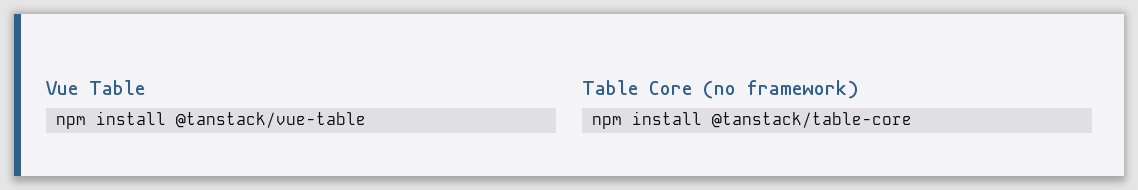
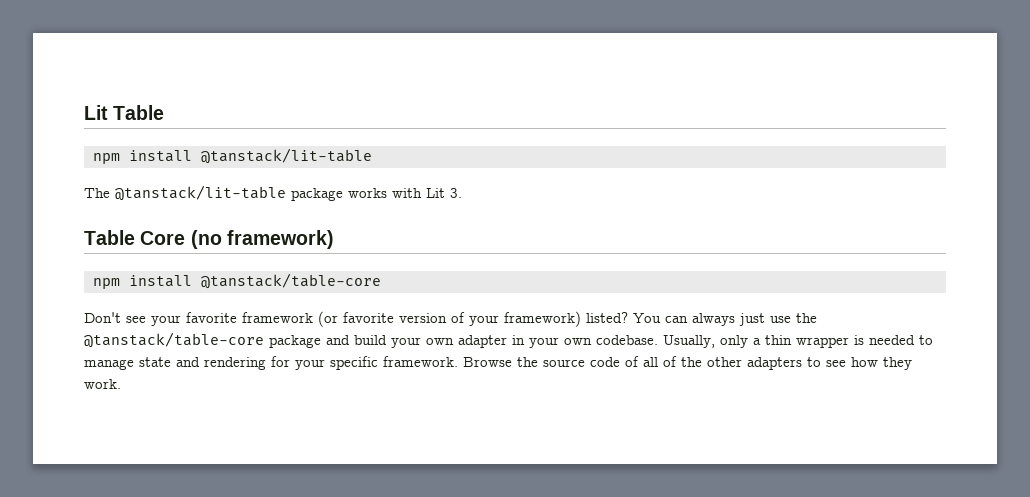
[46,81,78,95] Vue -> [84,105,108,120] Lit
[175,112,366,128] @tanstack/vue-table -> [200,148,372,164] [84,185,462,201] @tanstack/lit-table // The @tanstack/lit-table package works with Lit 3.
(912, 120) none -> [84,311,817,327] [84,332,933,348] [84,356,912,370] [84,379,121,389] // Don't see your favorite framework (or favorite version of your framework) listed? You can always just use the @tanstack/table-core package and build your own adapter in your own codebase. Usually, only a thin wrapper is needed to manage state and rendering for your specific framework. Browse the source code of all of the other adapters to see how they work.

